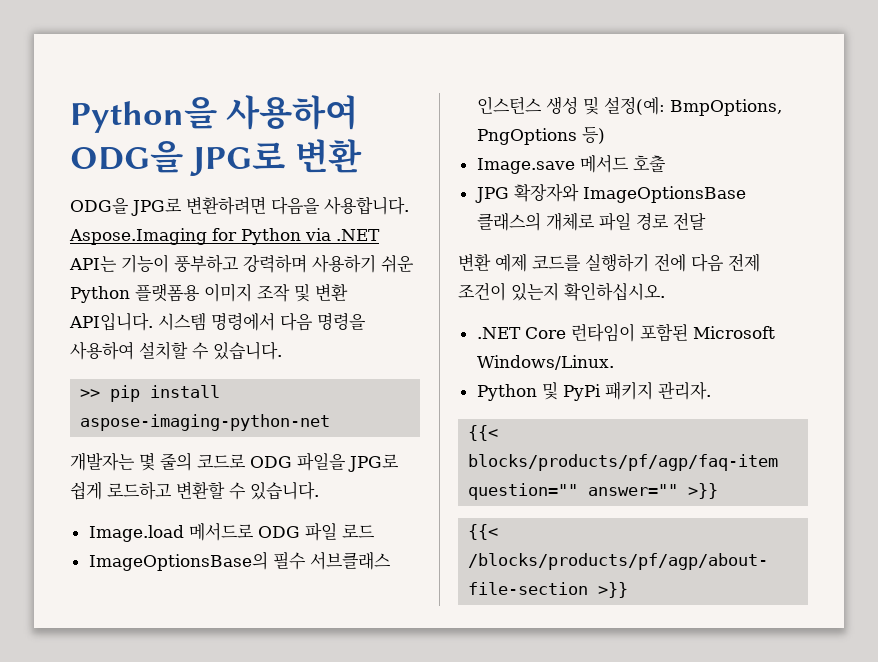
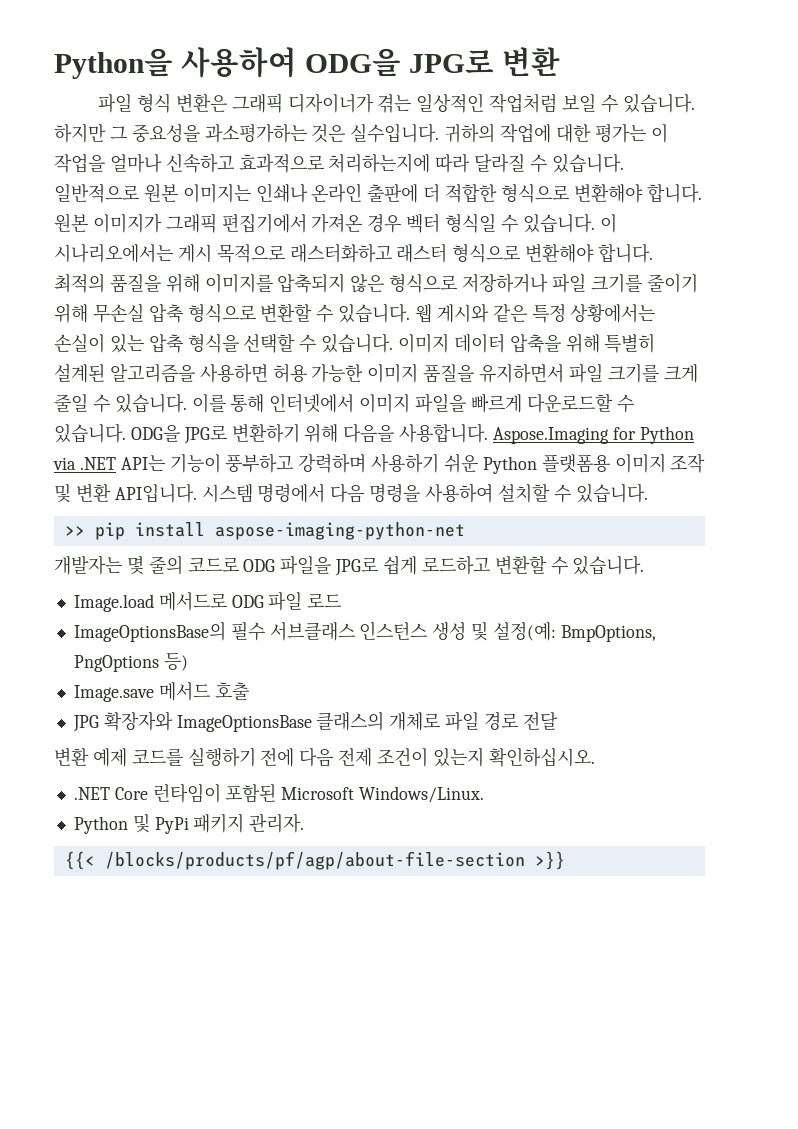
[70,196,266,216] ODG을 JPG로 변환하려면 -> [98,93,695,113] [54,123,668,143] [54,153,624,173] [54,183,702,203] [54,213,617,233] [54,243,654,263] [54,273,698,293] [54,303,656,323] [54,333,656,353] [54,363,698,383] [54,393,634,413] [54,423,339,444] 파일 형식 변환은 그래픽 디자이너가 겪는 일상적인 작업처럼 보일 수 있습니다. 하지만 그 중요성을 과소평가하는 것은 실수입니다. 귀하의 작업에 대한 평가는 이 작업을 얼마나 신속하고 효과적으로 처리하는지에 따라 달라질 수 있습니다. 일반적으로 원본 이미지는 인쇄나 온라인 출판에 더 적합한 형식으로 변환해야 합니다. 원본 이미지가 그래픽 편집기에서 가져온 경우 벡터 형식일 수 있습니다. 이 시나리오에서는 게시 목적으로 래스터화하고 래스터 형식으로 변환해야 합니다. 최적의 품질을 위해 이미지를 압축되지 않은 형식으로 저장하거나 파일 크기를 줄이기 위해 무손실 압축 형식으로 변환할 수 있습니다. 웹 게시와 같은 특정 상황에서는 손실이 있는 압축 형식을 선택할 수 있습니다. 이미지 데이터 압축을 위해 특별히 설계된 알고리즘을 사용하면 허용 가능한 이미지 품질을 유지하면서 파일 크기를 크게 줄일 수 있습니다. 이를 통해 인터넷에서 이미지 파일을 빠르게 다운로드할 수 있습니다. ODG을 JPG로 변환하기 위해
[468,425,499,441] [468,454,779,471] [468,483,719,500] // {{< blocks/products/pf/agp/faq-item question="" answer="" >}} -> (305, 823) none

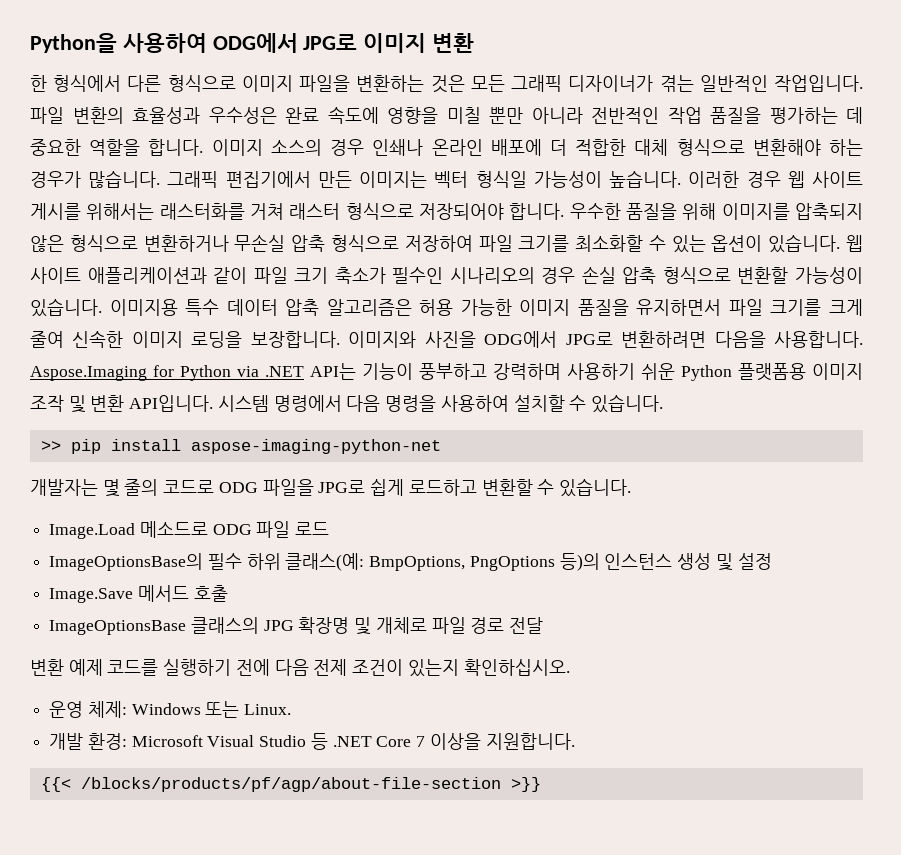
[304,47,560,77] [98,93,695,113] [54,123,668,143] [54,153,624,173] [54,183,251,203] ODG을 JPG로 변환 // 파일 형식 변환은 그래픽 디자이너가 겪는 일상적인 작업처럼 보일 수 있습니다. 하지만 그 중요성을 과소평가하는 것은 실수입니다. 귀하의 작업에 대한 평가는 이 작업을 얼마나 신속하고 효과적으로 처리하는지에 따라 달라질 수 있습니다. 일반적으로 원본 이미지는 -> [212,33,475,53] [30,75,864,93] [30,106,863,124] [30,139,365,156] ODG에서 JPG로 이미지 변환 // 한 형식에서 다른 형식으로 이미지 파일을 변환하는 것은 모든 그래픽 디자이너가 겪는 일반적인 작업입니다. 파일 변환의 효율성과 우수성은 완료 속도에 영향을 미칠 뿐만 아니라 전반적인 작업 품질을 평가하는 데 중요한 역할을 합니다. 이미지 소스의 경우
[367,184,419,203] 출판에 -> [490,139,542,156] 배포에
[500,183,702,203] [54,213,617,233] [54,243,654,263] [54,273,105,293] 형식으로 변환해야 합니다. 원본 이미지가 그래픽 편집기에서 가져온 경우 벡터 형식일 수 있습니다. 이 시나리오에서는 게시 목적으로 래스터화하고 래스터 형식으로 변환해야 합니다. 최적의 -> [634,139,863,156] [30,170,864,188] [30,203,621,220] 대체 형식으로 변환해야 하는 경우가 많습니다. 그래픽 편집기에서 만든 이미지는 벡터 형식일 가능성이 높습니다. 이러한 경우 웹 사이트 게시를 위해서는 래스터화를 거쳐 래스터 형식으로 저장되어야 합니다. 우수한
[462,273,698,293] [54,303,656,323] [54,333,656,353] [54,364,268,383] 저장하거나 파일 크기를 줄이기 위해 무손실 압축 형식으로 변환할 수 있습니다. 웹 게시와 같은 특정 상황에서는 손실이 있는 압축 형식을 선택할 수 있습니다. 이미지 데이터 압축을 위해 특별히 설계된 알고리즘을 사용하면 -> [143,234,864,253] [30,266,864,284] [30,298,412,317] 변환하거나 무손실 압축 형식으로 저장하여 파일 크기를 최소화할 수 있는 옵션이 있습니다. 웹 사이트 애플리케이션과 같이 파일 크기 축소가 필수인 시나리오의 경우 손실 압축 형식으로 변환할 가능성이 있습니다. 이미지용 특수 데이터 압축 알고리즘은
[54,393,634,413] [54,423,339,444] 줄일 수 있습니다. 이를 통해 인터넷에서 이미지 파일을 빠르게 다운로드할 수 있습니다. ODG을 JPG로 변환하기 위해 -> [30,330,707,348] 줄여 신속한 이미지 로딩을 보장합니다. 이미지와 사진을 ODG에서 JPG로 변환하려면
[73,592,227,612] Image.load 메서드로 -> [49,521,208,539] Image.Load 메소드로
[269,621,656,642] [73,653,188,672] [73,682,249,702] [72,711,385,732] 서브클래스 인스턴스 생성 및 설정(예: BmpOptions, PngOptions 등) // Image.save 메서드 호출 // JPG 확장자와 ImageOptionsBase 클래스의 -> [246,553,772,571] [49,585,228,603] [49,617,372,635] 하위 클래스(예: BmpOptions, PngOptions 등)의 인스턴스 생성 및 설정 // Image.Save 메서드 호출 // ImageOptionsBase 클래스의 JPG 확장명 및
[73,783,485,803] [73,813,305,834] .NET Core 런타임이 포함된 Microsoft Windows/Linux. // Python 및 PyPi 패키지 관리자. -> [49,701,292,718] [49,733,575,750] 운영 체제: Windows 또는 Linux. // 개발 환경: Microsoft Visual Studio 등 .NET Core 7 이상을 지원합니다.

